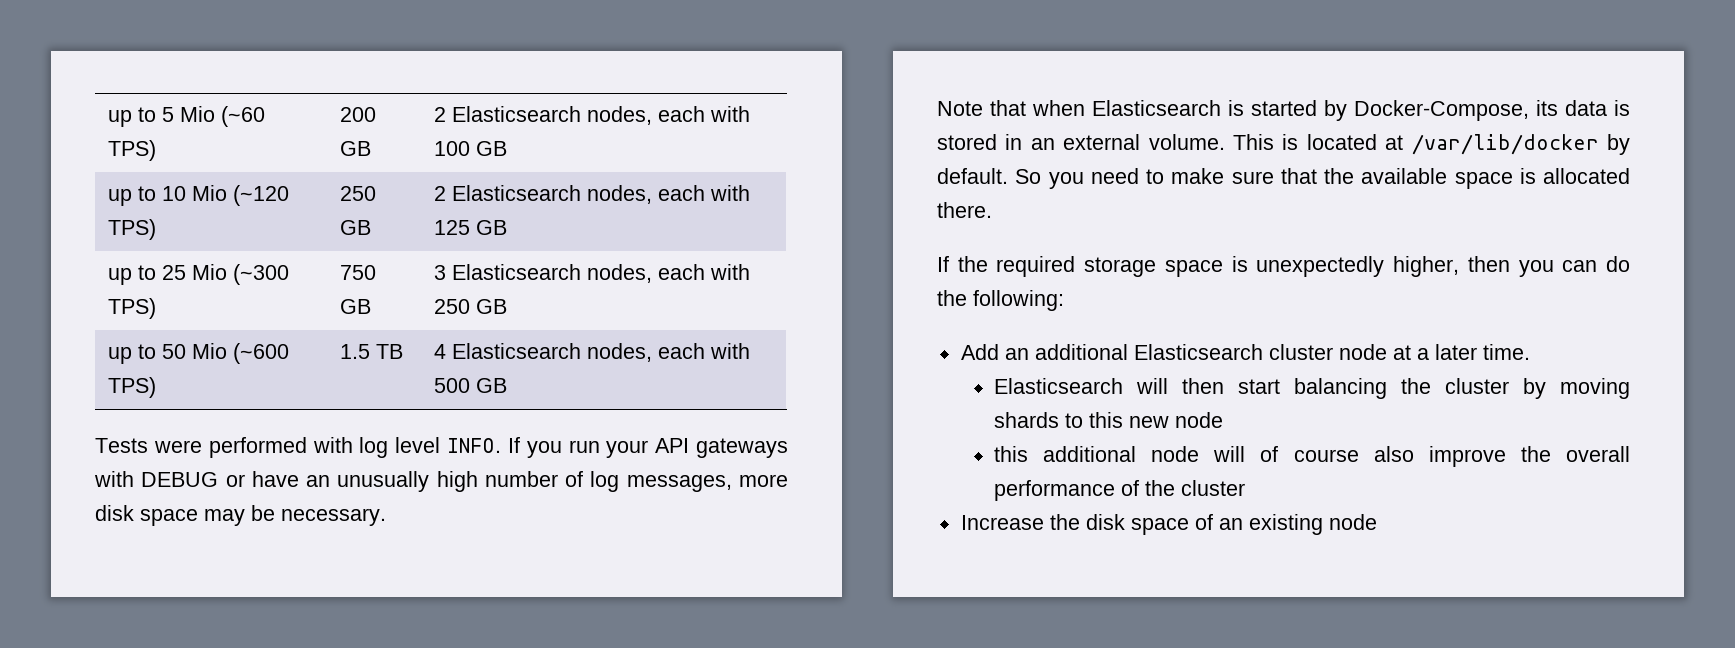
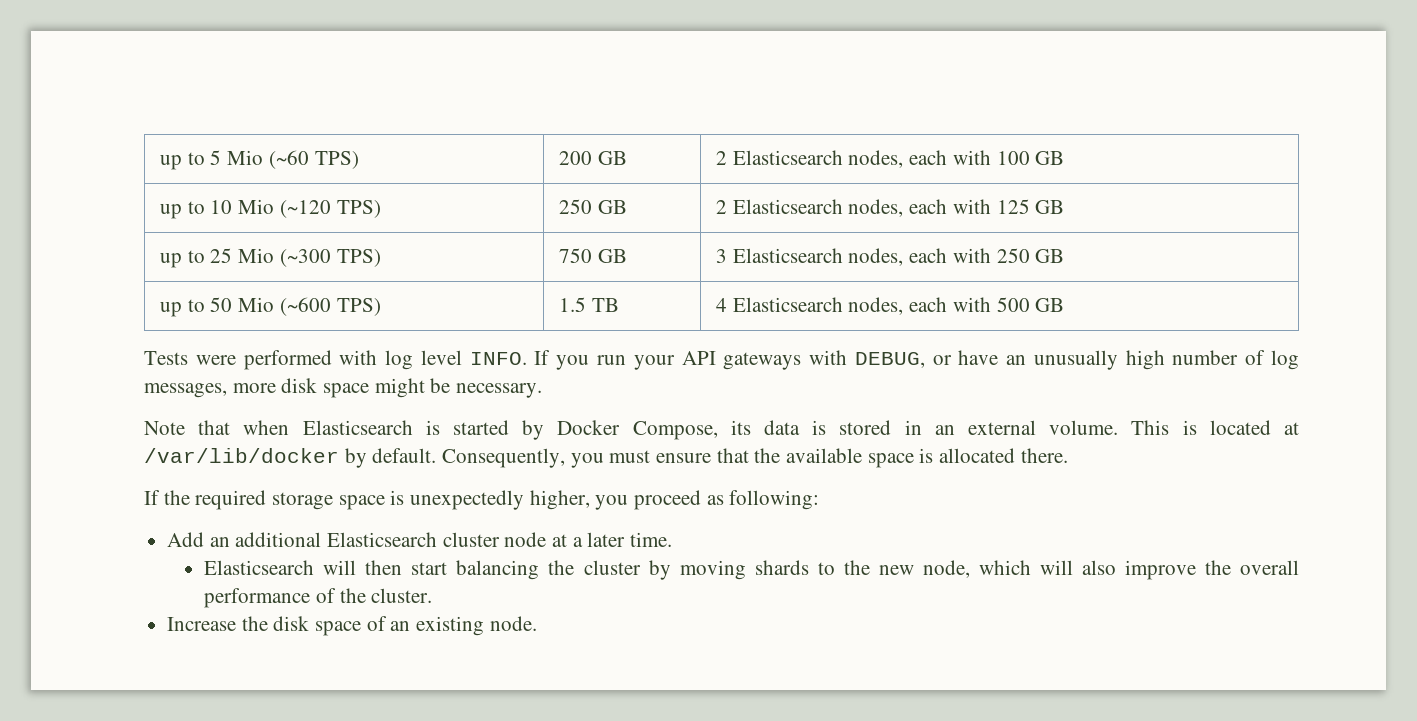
[141,472,219,487] DEBUG -> [854,352,925,368] DEBUG,
[204,509,245,526] may -> [374,378,425,398] might
[1354,100,1529,121] Docker-Compose, -> [557,420,718,440] Docker Compose,
[1015,168,1274,189] So you need to make sure -> [442,448,712,468] Consequently, you must ensure
[1467,256,1630,277] [937,290,967,306] then you can do the -> [595,490,724,510] you proceed as
[1088,412,1223,428] [993,446,1359,462] this new node // this additional node will of course -> [843,560,1073,578] the new node, which will
[1180,480,1245,496] cluster -> [371,588,433,603] cluster.
[1328,514,1377,530] node -> [489,616,537,631] node.

